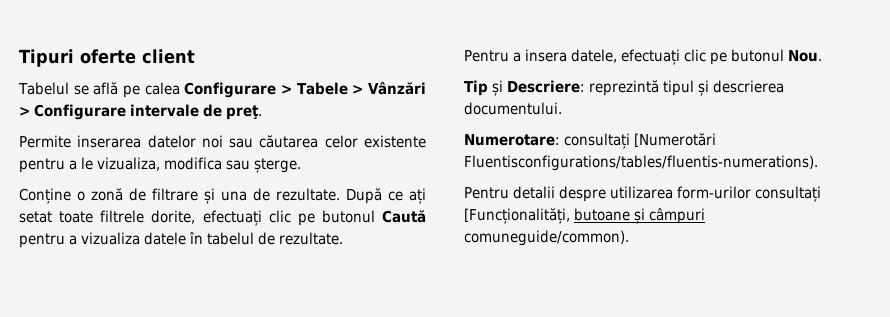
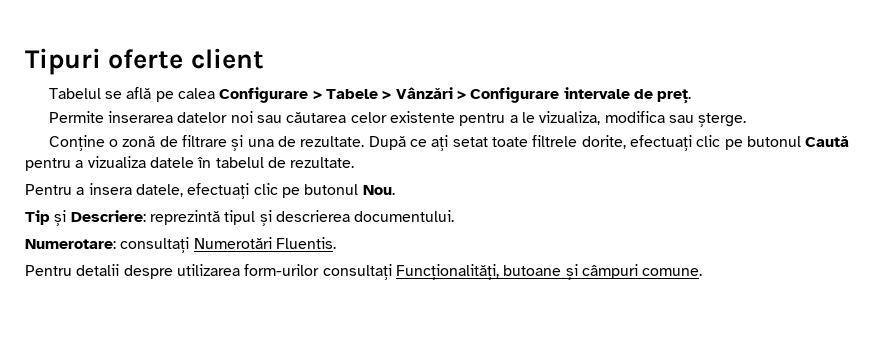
[634,133,717,147] [464,155,818,171] [Numerotări Fluentisconfigurations/tables/fluentis-numerations). -> [193,237,336,249] Numerotări Fluentis.
[464,208,570,224] [Funcționalități, -> [395,264,499,280] Funcționalități,
[464,230,629,246] comuneguide/common). -> [642,268,703,276] comune.

